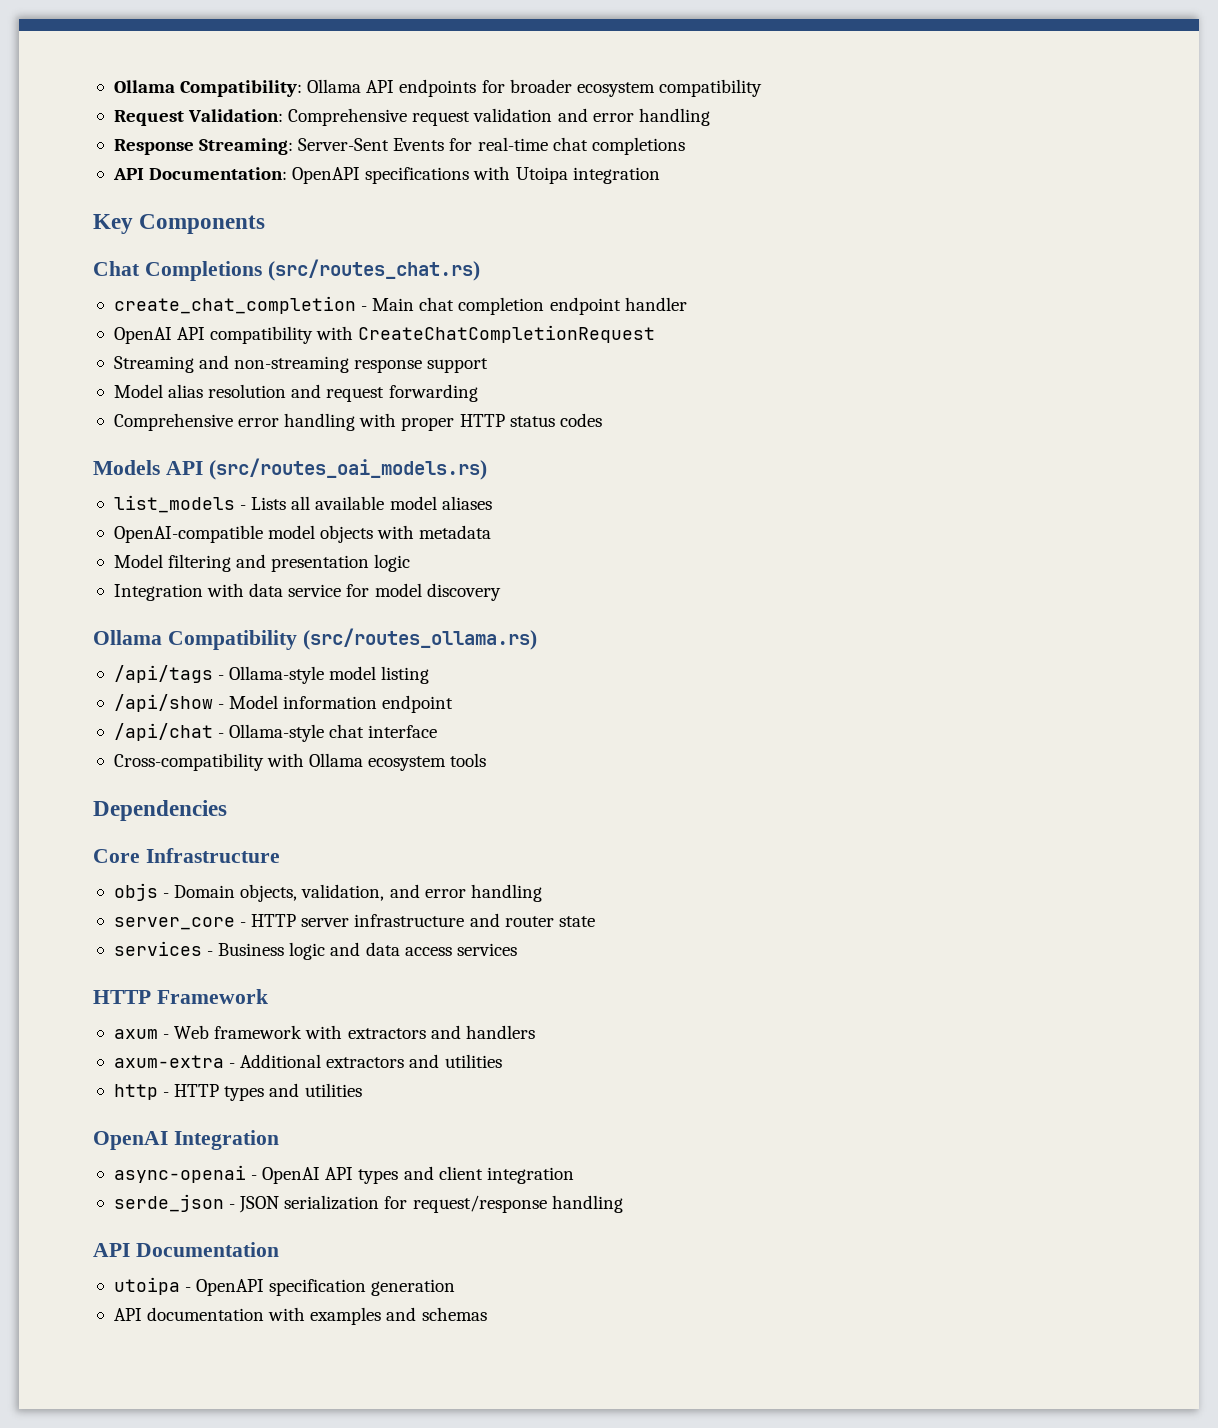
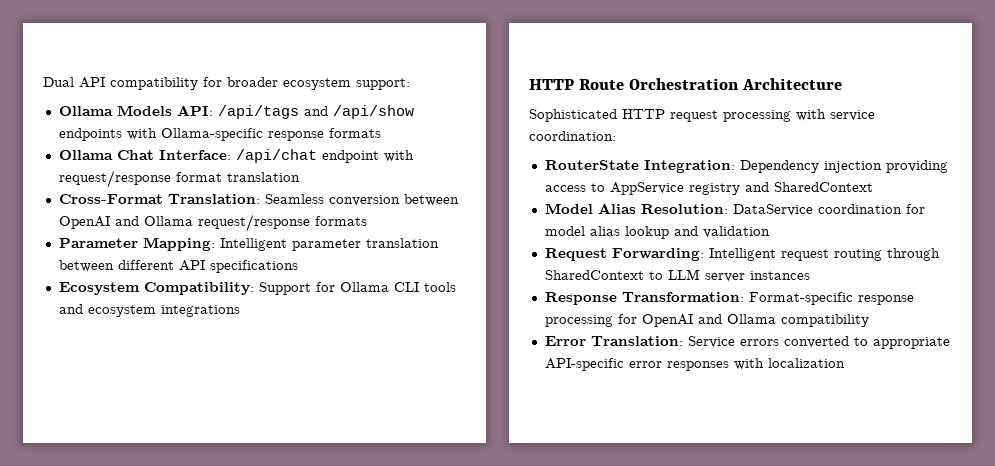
[113,79,762,97] [113,108,710,126] [113,137,685,155] [112,166,660,184] [93,214,266,234] [93,259,480,281] [113,296,687,315] [113,325,656,344] [113,355,489,373] [113,384,478,402] [113,413,602,431] [93,458,487,480] [113,495,492,513] [113,525,492,543] [113,554,411,572] [113,583,501,601] [93,628,537,650] [113,665,430,684] [113,694,454,713] [113,723,438,742] [113,753,487,771] [93,800,227,821] [93,848,280,863] [113,883,542,902] [113,913,595,930] [113,941,517,960] [93,989,268,1004] [113,1025,535,1039] [113,1054,502,1068] [113,1083,362,1101] [93,1130,279,1150] [113,1165,574,1184] [113,1194,623,1213] [93,1242,279,1257] [113,1277,456,1296] [113,1307,487,1325] Ollama Compatibility: Ollama API endpoints for broader ecosystem compatibility // Request Validation: Comprehensive request validation and error handling // Response Streaming: Server-Sent Events for real-time chat completions // API Documentation: OpenAPI specifications with Utoipa integration // Key Components // Chat Completions (src/routes_chat.rs) // create_chat_completion - Main chat completion endpoint handler // OpenAI API compatibility with CreateChatCompletionRequest // Streaming and non-streaming response support // Model alias resolution and request forwarding // Comprehensive error handling with proper HTTP status codes // Models API (src/routes_oai_models.rs) // list_models - Lists all available model aliases // OpenAI-compatible model objects with metadata // Model filtering and presentation logic // Integration with data service for model discovery // Ollama Compatibility (src/routes_ollama.rs) // /api/tags - Ollama-style model listing // /api/show - Model information endpoint // /api/chat - Ollama-style chat interface // Cross-compatibility with Ollama ecosystem tools // Dependencies // Core Infrastructure // objs - Domain objects, validation, and error handling // server_core - HTTP server infrastructure and router state // services - Business logic and data access services // HTTP Framework // axum - Web framework with extractors and handlers // axum-extra - Additional extractors and utilities // http - HTTP types and utilities // OpenAI Integration // async-openai - OpenAI API types and client integration // serde_json - JSON serialization for request/response handling // API Documentation // utoipa - OpenAPI specification generation // API documentation with examples and schemas -> [43,77,410,90] [58,105,414,119] [58,128,381,141] [58,149,414,163] [58,170,300,188] [58,194,459,206] [58,214,367,232] [58,237,439,251] [58,260,298,273] [58,282,456,295] [58,304,240,317] [529,78,843,90] [529,109,875,122] [529,131,616,141] [544,160,948,173] [544,182,873,195] [544,203,925,216] [544,226,770,239] [544,248,940,261] [544,269,810,282] [544,292,914,305] [544,314,869,327] [544,336,950,349] [544,358,845,371] Dual API compatibility for broader ecosystem support: // Ollama Models API: /api/tags and /api/show endpoints with Ollama-specific response formats // Ollama Chat Interface: /api/chat endpoint with request/response format translation // Cross-Format Translation: Seamless conversion between OpenAI and Ollama request/response formats // Parameter Mapping: Intelligent parameter translation between different API specifications // Ecosystem Compatibility: Support for Ollama CLI tools and ecosystem integrations // HTTP Route Orchestration Architecture // Sophisticated HTTP request processing with service coordination: // RouterState Integration: Dependency injection providing access to AppService registry and SharedContext // Model Alias Resolution: DataService coordination for model alias lookup and validation // Request Forwarding: Intelligent request routing through SharedContext to LLM server instances // Response Transformation: Format-specific response processing for OpenAI and Ollama compatibility // Error Translation: Service errors converted to appropriate API-specific error responses with localization

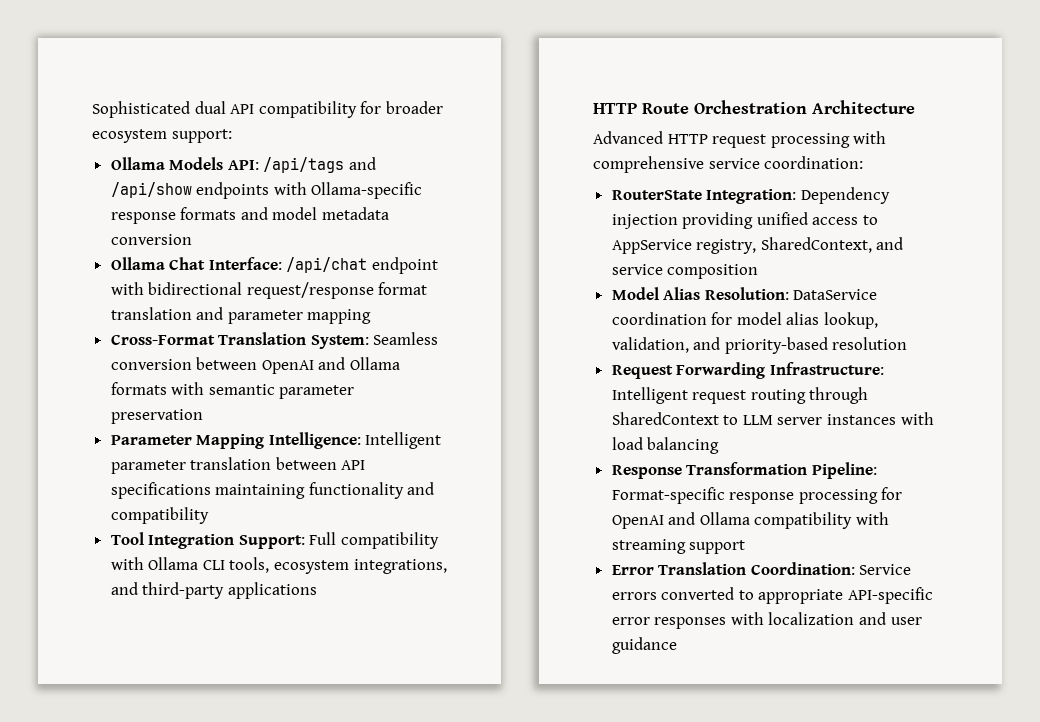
[43,77,74,87] Dual -> [92,101,226,118] Sophisticated dual
(381, 133) none -> [240,207,390,220] [110,234,192,245] and model metadata conversion
(414, 156) none -> [148,282,243,295] bidirectional
(300, 177) none -> [196,307,372,324] and parameter mapping
[167,194,260,204] Translation: -> [218,332,369,349] Translation System:
[197,214,367,232] request/response formats -> [110,382,355,399] [110,409,203,424] formats with semantic parameter preservation
[142,237,215,251] Mapping: -> [196,432,361,449] Mapping Intelligence:
[117,260,174,270] different -> (337, 463) none
[58,282,456,295] [58,304,240,317] // Ecosystem Compatibility: Support for Ollama CLI tools and ecosystem integrations -> [215,482,435,499] [110,507,209,524] [110,532,440,549] [110,557,447,574] [110,582,317,599] maintaining functionality and compatibility // Tool Integration Support: Full compatibility with Ollama CLI tools, ecosystem integrations, and third-party applications
[529,109,617,122] Sophisticated -> [593,131,663,144] Advanced
(826, 115) none -> [593,156,704,173] comprehensive
(948, 166) none -> [756,212,808,225] unified
[688,182,873,195] registry and SharedContext -> [696,237,904,254] [611,264,759,279] registry, SharedContext, and service composition
[624,226,770,239] lookup and validation -> [824,312,879,329] [611,337,908,354] lookup, validation, and priority-based resolution
[611,248,704,261] Forwarding: -> [676,362,884,379] Forwarding Infrastructure:
(810, 275) none -> [900,412,934,425] [611,437,720,454] with load balancing
[621,292,744,302] Transformation: -> [686,462,877,479] Transformation Pipeline:
(869, 320) none -> [856,512,890,525] [611,539,746,554] with streaming support
[590,336,683,346] Translation: -> [658,562,855,575] Translation Coordination:
(845, 363) none -> [859,612,922,625] [611,637,677,654] and user guidance

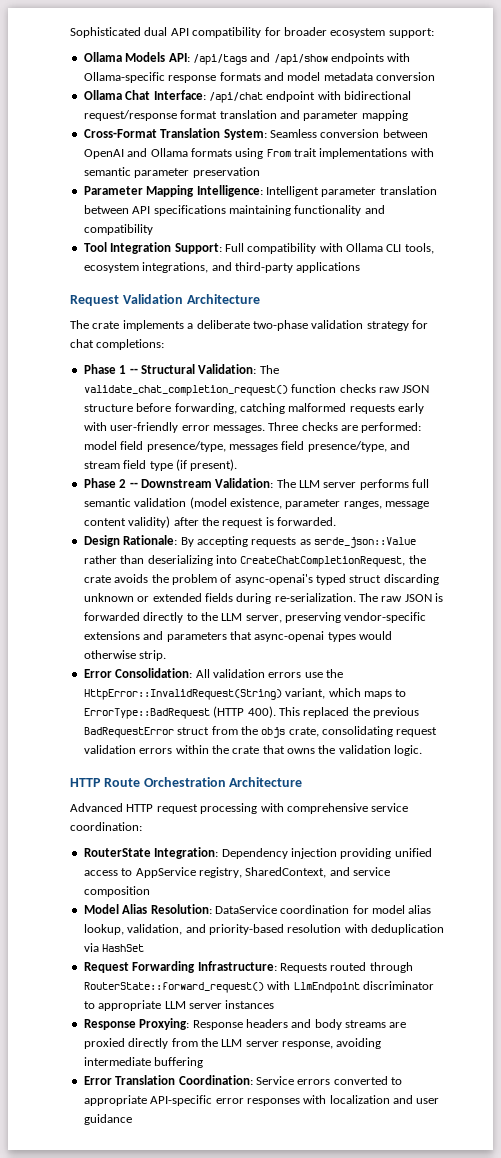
(167, 388) none -> [235,148,408,159] using From trait implementations
(317, 590) none -> [70,294,260,306] [70,320,428,331] [70,339,165,350] [83,364,279,374] [83,384,430,396] [83,403,424,414] [83,422,422,433] [83,441,410,452] [83,459,238,471] [83,478,430,490] [83,497,429,509] [83,516,336,528] [83,535,416,548] [83,555,426,567] [83,574,439,585] [83,593,444,604] [83,612,427,623] [83,631,392,642] [83,650,167,661] [83,668,343,678] [83,688,407,700] [83,706,419,719] [83,726,438,738] [83,745,423,756] // Request Validation Architecture // The crate implements a deliberate two-phase validation strategy for chat completions: // Phase 1 -- Structural Validation: The validate_chat_completion_request() function checks raw JSON structure before forwarding, catching malformed requests early with user-friendly error messages. Three checks are performed: model field presence/type, messages field presence/type, and stream field type (if present). // Phase 2 -- Downstream Validation: The LLM server performs full semantic validation (model existence, parameter ranges, message content validity) after the request is forwarded. // Design Rationale: By accepting requests as serde_json::Value rather than deserializing into CreateChatCompletionRequest, the crate avoids the problem of async-openai's typed struct discarding unknown or extended fields during re-serialization. The raw JSON is forwarded directly to the LLM server, preserving vendor-specific extensions and parameters that async-openai types would otherwise strip. // Error Consolidation: All validation errors use the HttpError::InvalidRequest(String) variant, which maps to ErrorType::BadRequest (HTTP 400). This replaced the previous BadRequestError struct from the objs crate, consolidating request validation errors within the crate that owns the validation logic.
(908, 343) none -> [344,924,444,935] [83,943,145,952] with deduplication via HashSet
[611,387,869,404] [611,412,934,425] [611,437,720,454] [611,462,877,479] [611,487,903,504] [611,512,890,529] [611,539,746,554] Intelligent request routing through SharedContext to LLM server instances with load balancing // Response Transformation Pipeline: Format-specific response processing for OpenAI and Ollama compatibility with streaming support -> [279,962,413,973] [83,981,434,993] [83,1000,275,1011] [83,1018,407,1030] [83,1038,382,1049] [83,1057,204,1068] Requests routed through RouterState::forward_request() with LlmEndpoint discriminator to appropriate LLM server instances // Response Proxying: Response headers and body streams are proxied directly from the LLM server response, avoiding intermediate buffering

